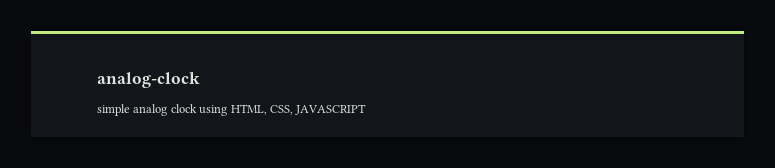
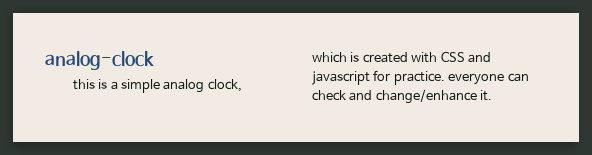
[97,104,367,116] simple analog clock using HTML, CSS, JAVASCRIPT -> [72,79,242,93] [312,51,491,63] [312,70,529,85] [312,89,493,104] this is a simple analog clock, which is created with CSS and javascript for practice. everyone can check and change/enhance it.

